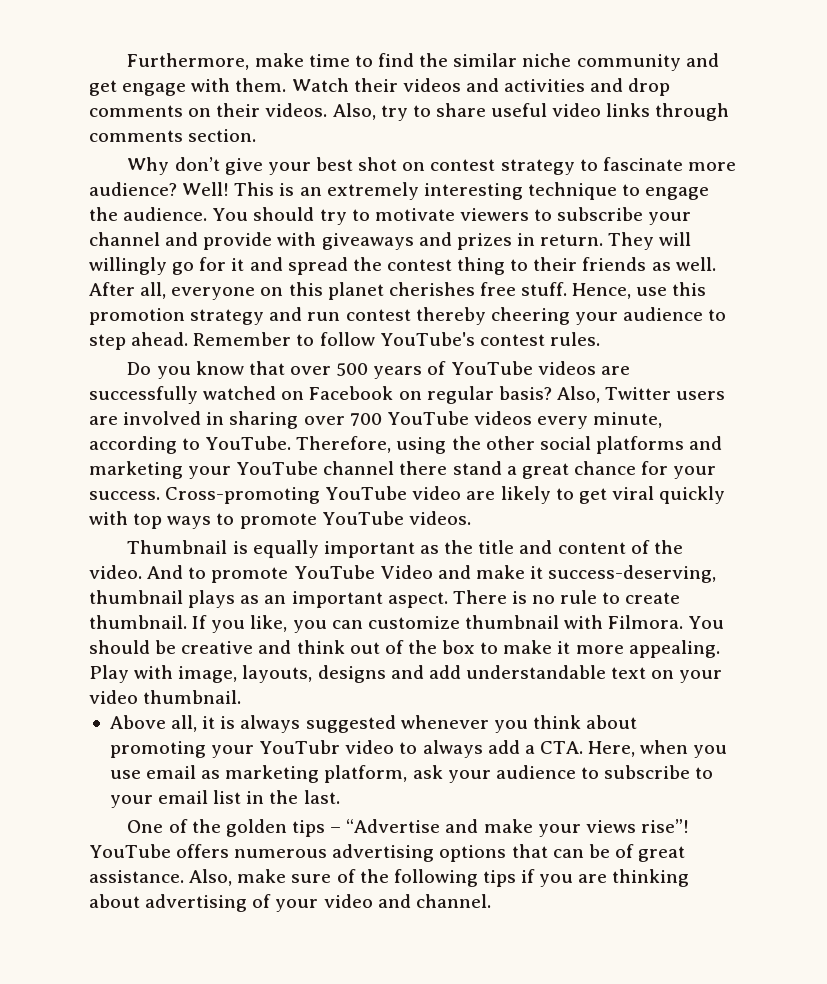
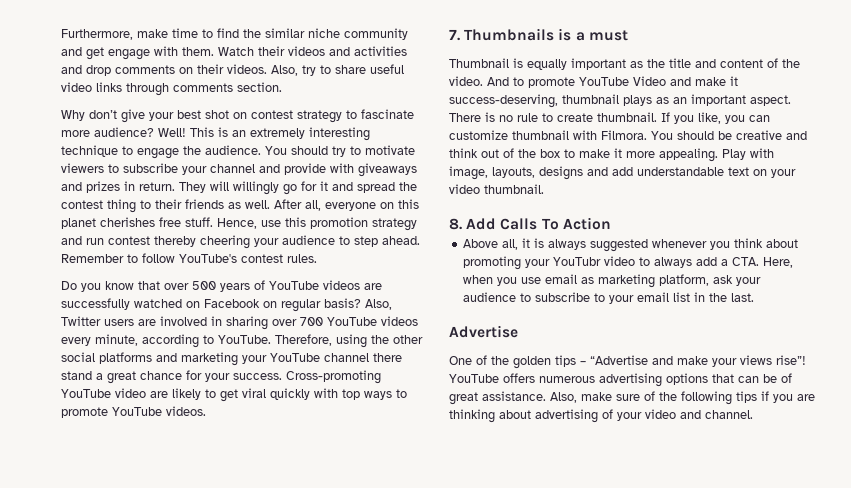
(471, 518) none -> [449,28,628,41] // 7. Thumbnails is a must
(242, 697) none -> [449,217,611,230] // 8. Add Calls To Action
(340, 797) none -> [449,325,518,338] // Advertise

